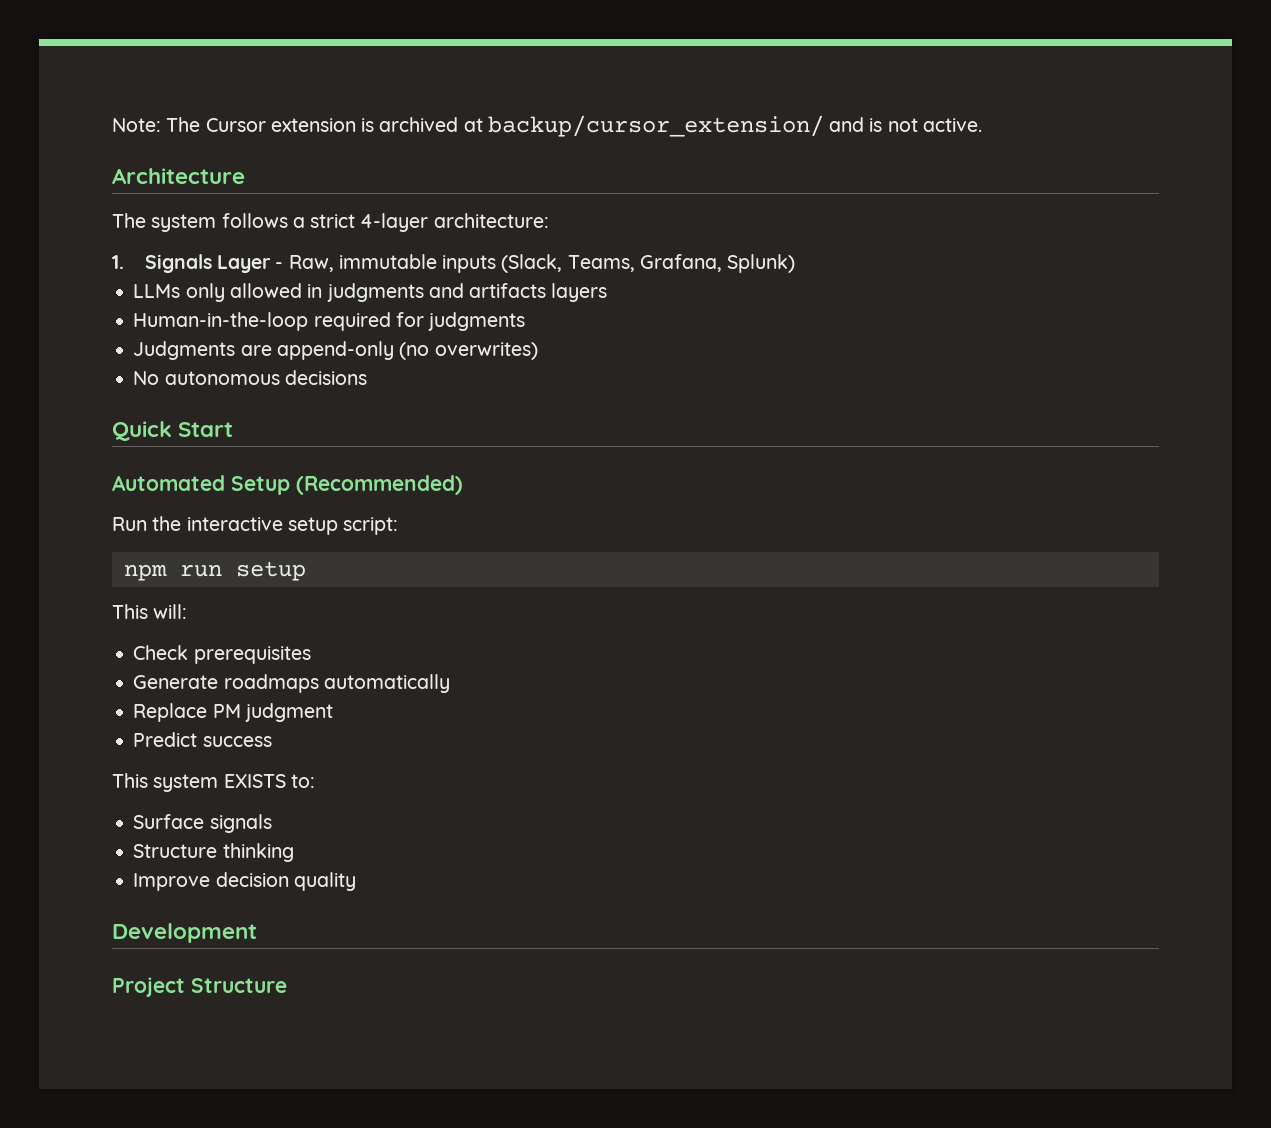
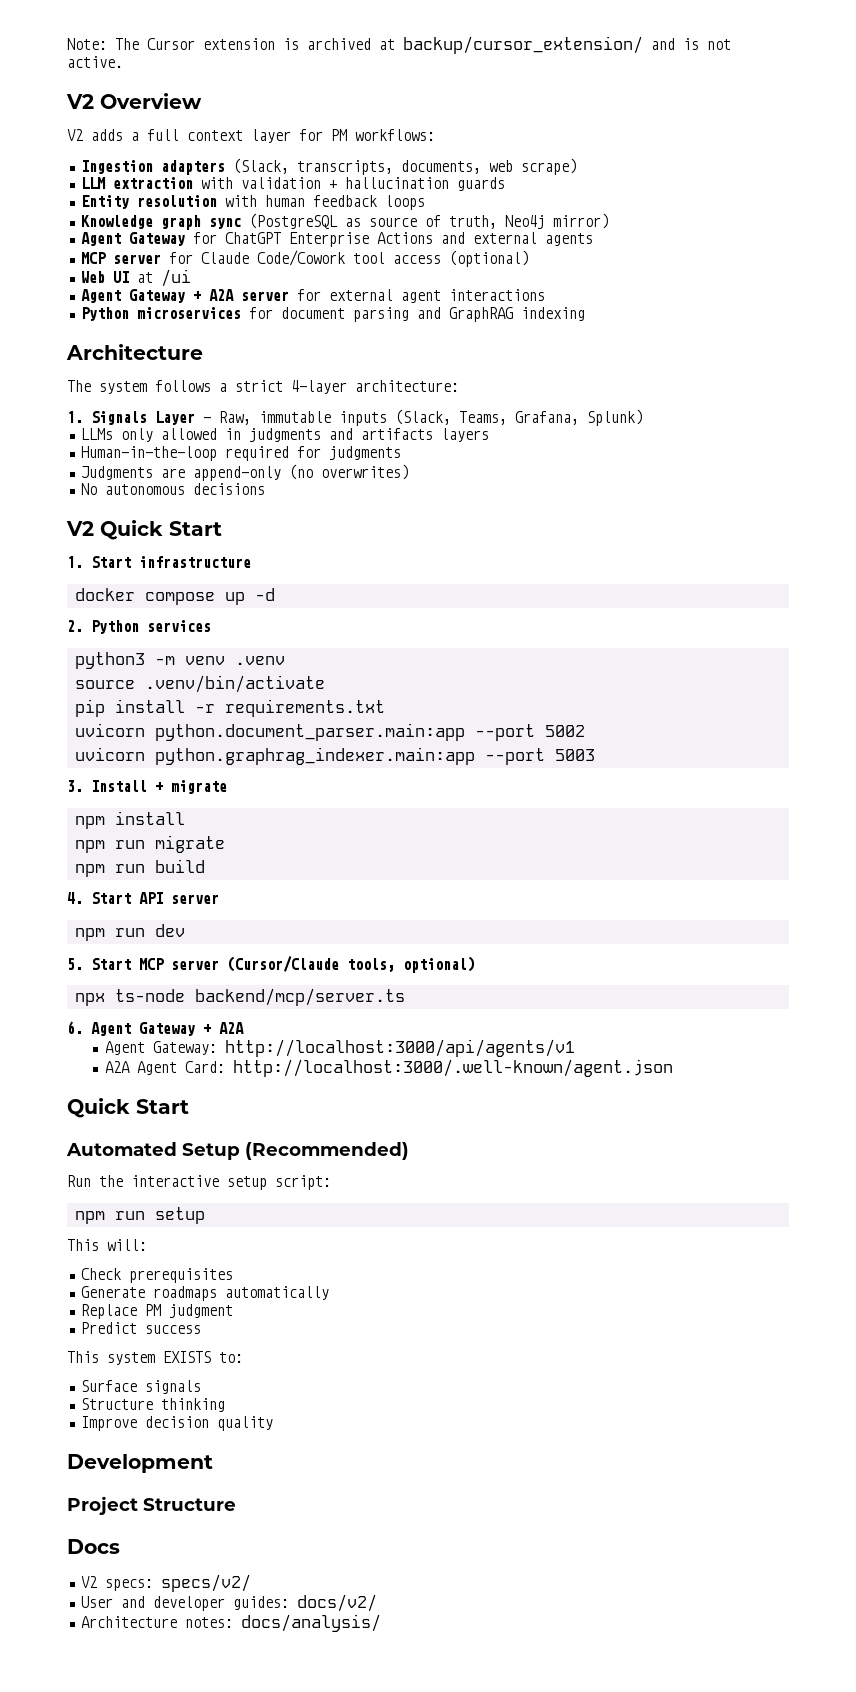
(982, 125) none -> [66,93,202,109] [67,129,435,143] [80,158,577,175] [80,177,505,191] [80,195,425,210] [80,213,609,230] [80,232,593,247] [80,250,529,267] [80,269,191,287] [80,289,545,303] [80,307,585,322] // V2 Overview // V2 adds a full context layer for PM workflows: // Ingestion adapters (Slack, transcripts, documents, web scrape) // LLM extraction with validation + hallucination guards // Entity resolution with human feedback loops // Knowledge graph sync (PostgreSQL as source of truth, Neo4j mirror) // Agent Gateway for ChatGPT Enterprise Actions and external agents // MCP server for Claude Code/Cowork tool access (optional) // Web UI at /ui // Agent Gateway + A2A server for external agent interactions // Python microservices for document parsing and GraphRAG indexing
(367, 377) none -> [66,520,222,540] [67,556,251,568] [74,588,275,605] [67,620,211,634] [74,652,285,669] [74,675,325,693] [74,699,385,717] [74,723,585,741] [74,747,595,765] [67,780,227,794] [74,811,185,829] [74,835,225,853] [74,859,205,877] [67,892,219,904] [74,924,185,941] [67,956,475,973] [74,988,405,1006] [67,1021,244,1036] [104,1039,575,1057] [104,1059,673,1077] // V2 Quick Start // 1. Start infrastructure // docker compose up -d // 2. Python services // python3 -m venv .venv // source .venv/bin/activate // pip install -r requirements.txt // uvicorn python.document_parser.main:app --port 5002 // uvicorn python.graphrag_indexer.main:app --port 5003 // 3. Install + migrate // npm install // npm run migrate // npm run build // 4. Start API server // npm run dev // 5. Start MCP server (Cursor/Claude tools, optional) // npx ts-node backend/mcp/server.ts // 6. Agent Gateway + A2A // Agent Gateway: http://localhost:3000/api/agents/v1 // A2A Agent Card: http://localhost:3000/.well-known/agent.json
(287, 985) none -> [67,1539,120,1554] [80,1574,251,1592] [80,1594,377,1612] [80,1614,381,1632] // Docs // V2 specs: specs/v2/ // User and developer guides: docs/v2/ // Architecture notes: docs/analysis/

